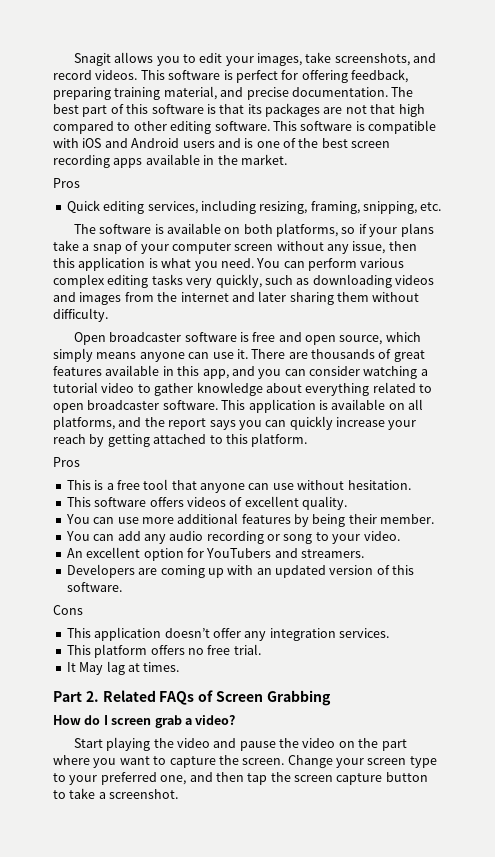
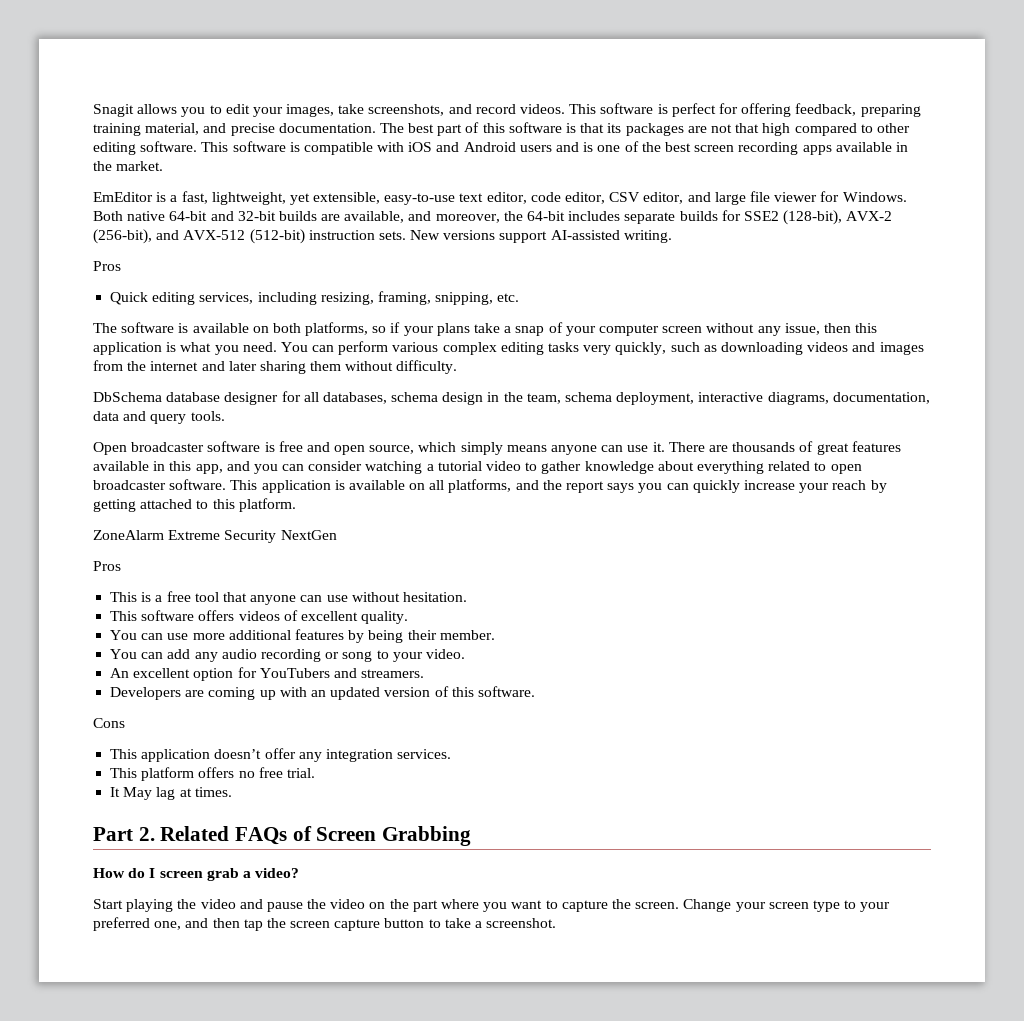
(287, 159) none -> [93,191,907,205] [93,210,893,225] [93,229,672,244] // EmEditor is a fast, lightweight, yet extensible, easy-to-use text editor, code editor, CSV editor, and large file viewer for Windows. Both native 64-bit and 32-bit builds are available, and moreover, the 64-bit includes separate builds for SSE2 (128-bit), AVX-2 (256-bit), and AVX-512 (512-bit) instruction sets. New versions support AI-assisted writing.
(108, 315) none -> [93,391,930,405] [93,411,225,424] // DbSchema database designer for all databases, schema design in the team, schema deployment, interactive diagrams, documentation, data and query tools.
(308, 440) none -> [93,530,337,543] // ZoneAlarm Extreme Security NextGen

